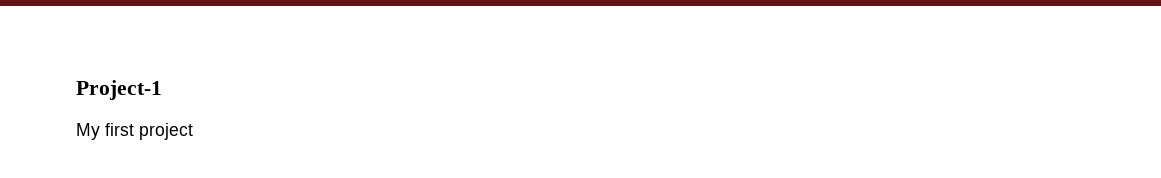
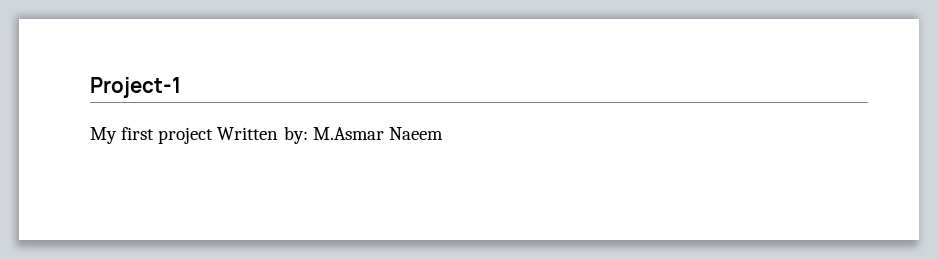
(193, 131) none -> [217,126,443,144] Written by: M.Asmar Naeem

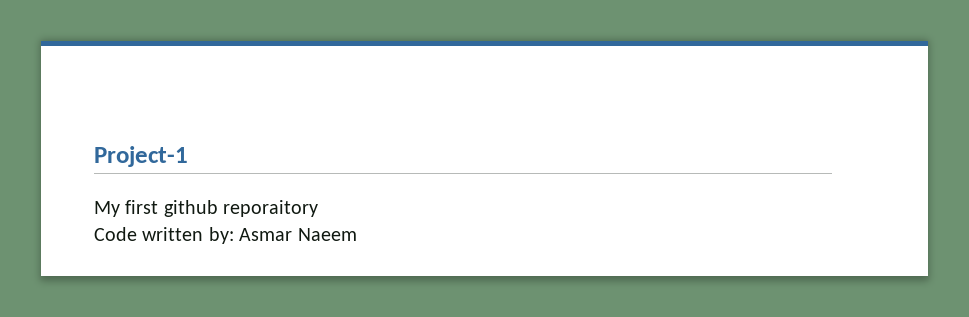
[158,126,384,144] project Written by: M.Asmar -> [163,200,319,217] [94,227,293,244] github reporaitory // Code written by: Asmar

